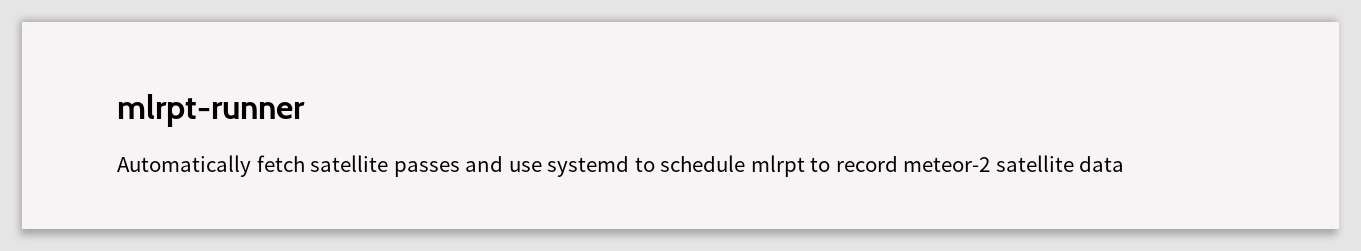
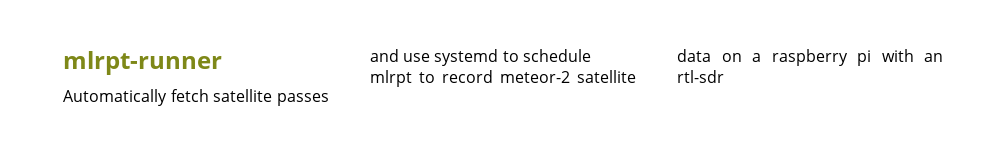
(1125, 164) none -> [721,49,943,66] [677,70,724,83] on a raspberry pi with an rtl-sdr

